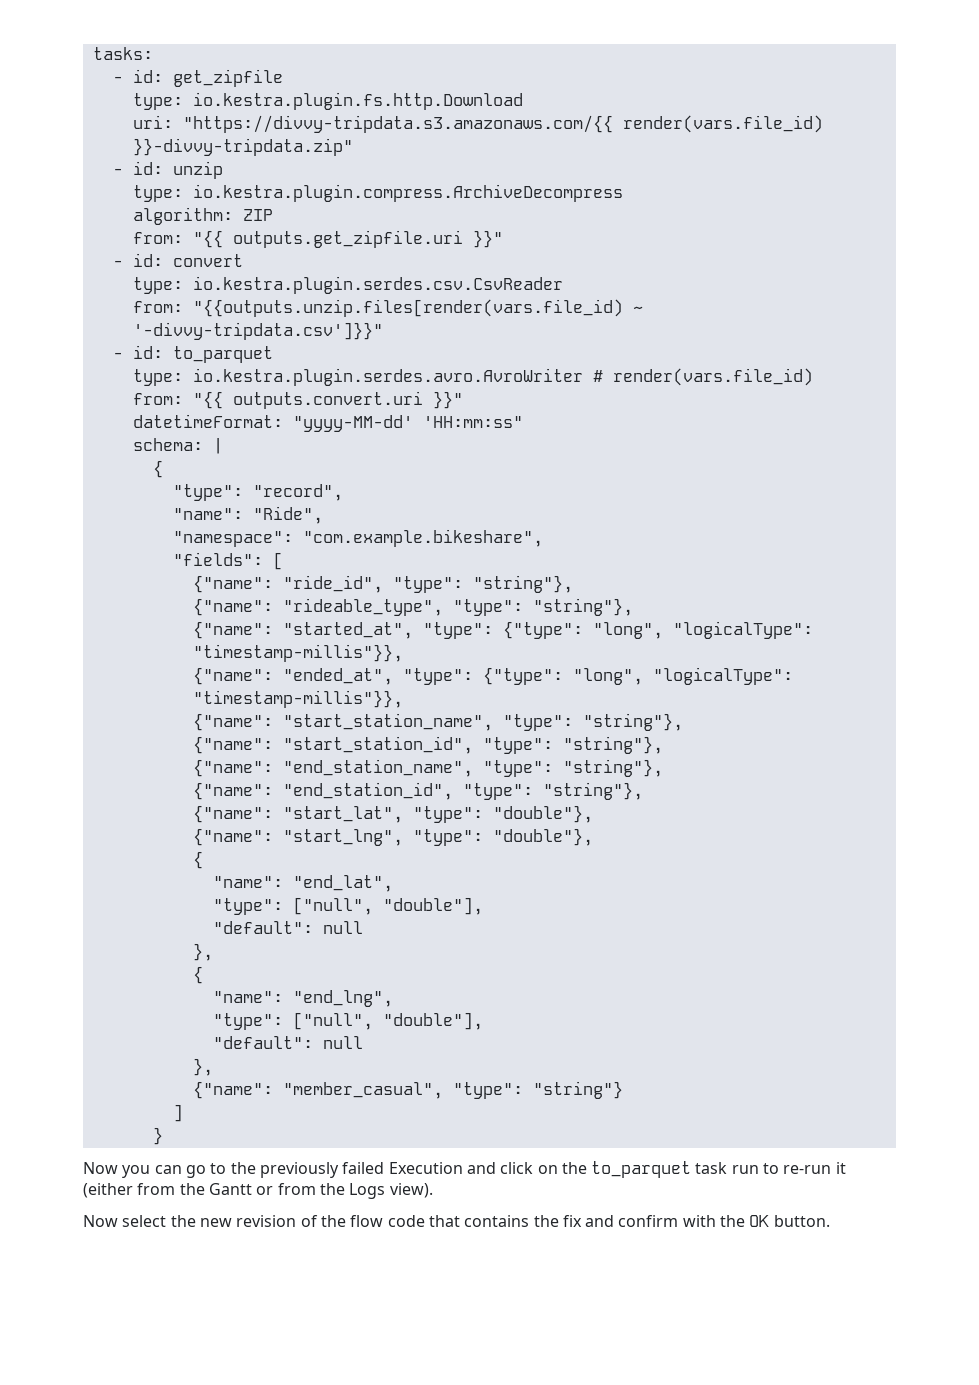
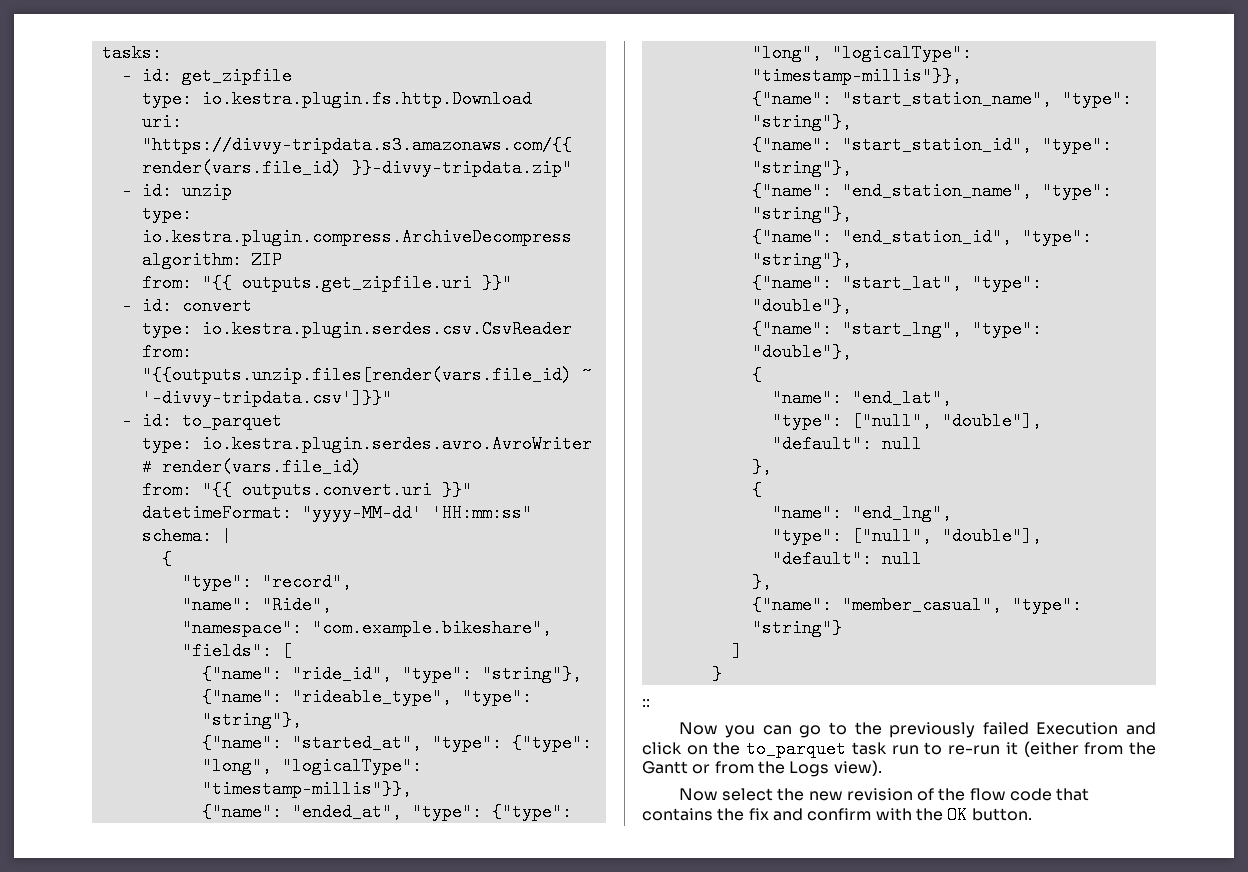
(163, 1136) none -> [642,699,650,707] // ::

